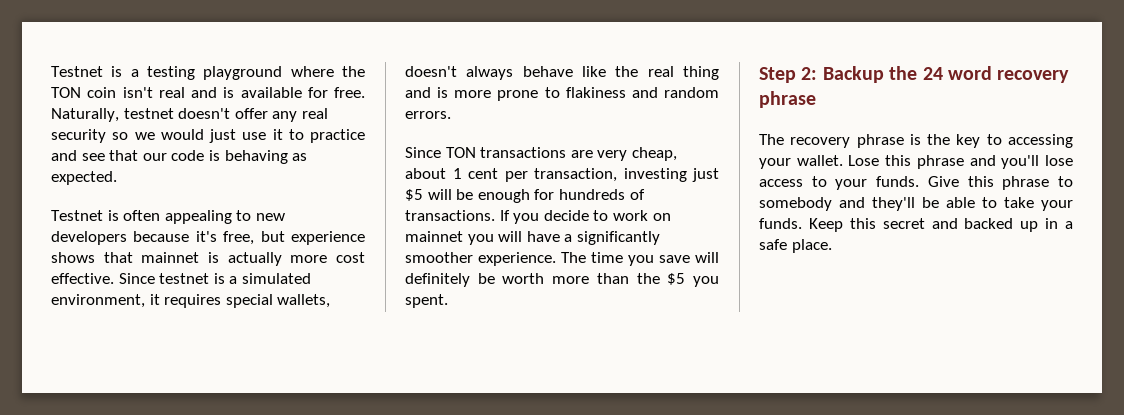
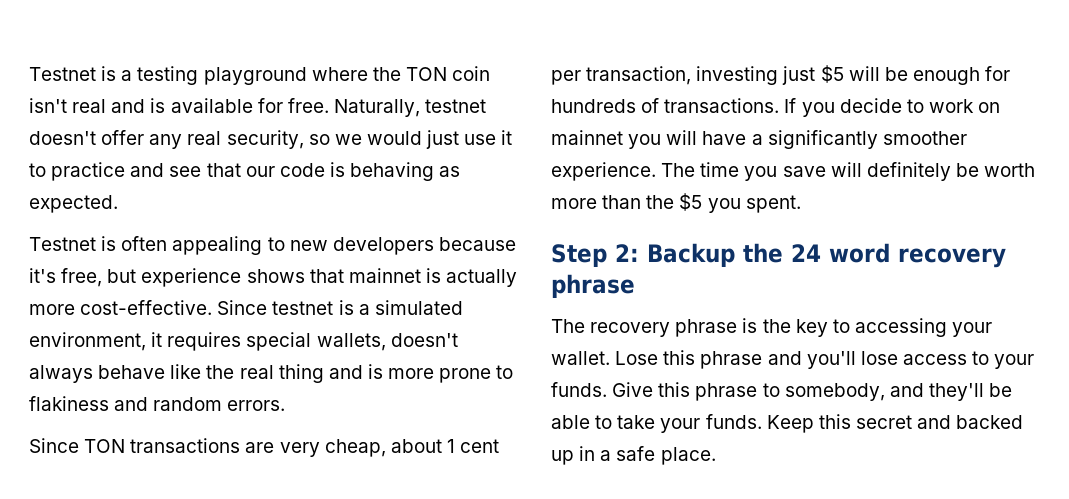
[51,129,106,143] security -> [226,130,304,149] security,
[335,252,365,263] [51,273,114,284] cost effective. -> [80,300,213,315] cost-effective.
[759,197,832,211] somebody -> [784,383,885,401] somebody,

